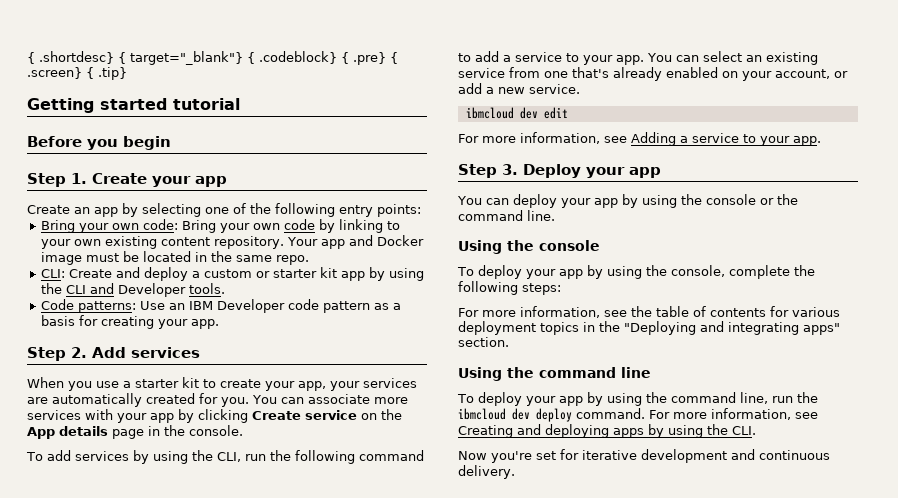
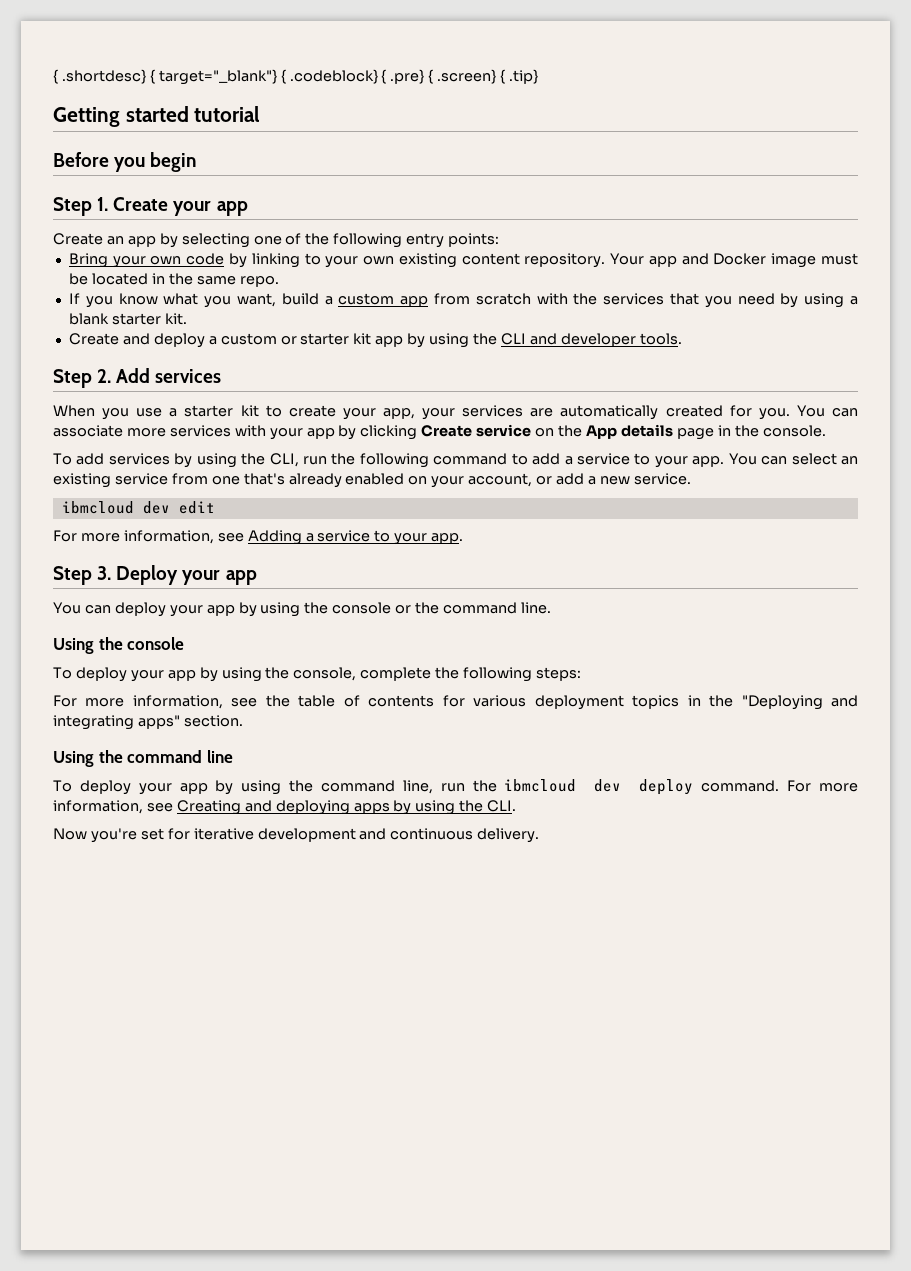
[142,219,280,233] code: Bring your own -> (182, 260) none
[40,269,65,278] CLI: -> [68,293,859,308] [68,313,187,325] If you know what you want, build a custom app from scratch with the services that you need by using a blank starter kit. //
[117,283,186,297] Developer -> [560,333,636,347] developer
[40,299,401,313] [40,315,219,329] // Code patterns: Use an IBM Developer code pattern as a basis for creating your app. -> (682, 339) none

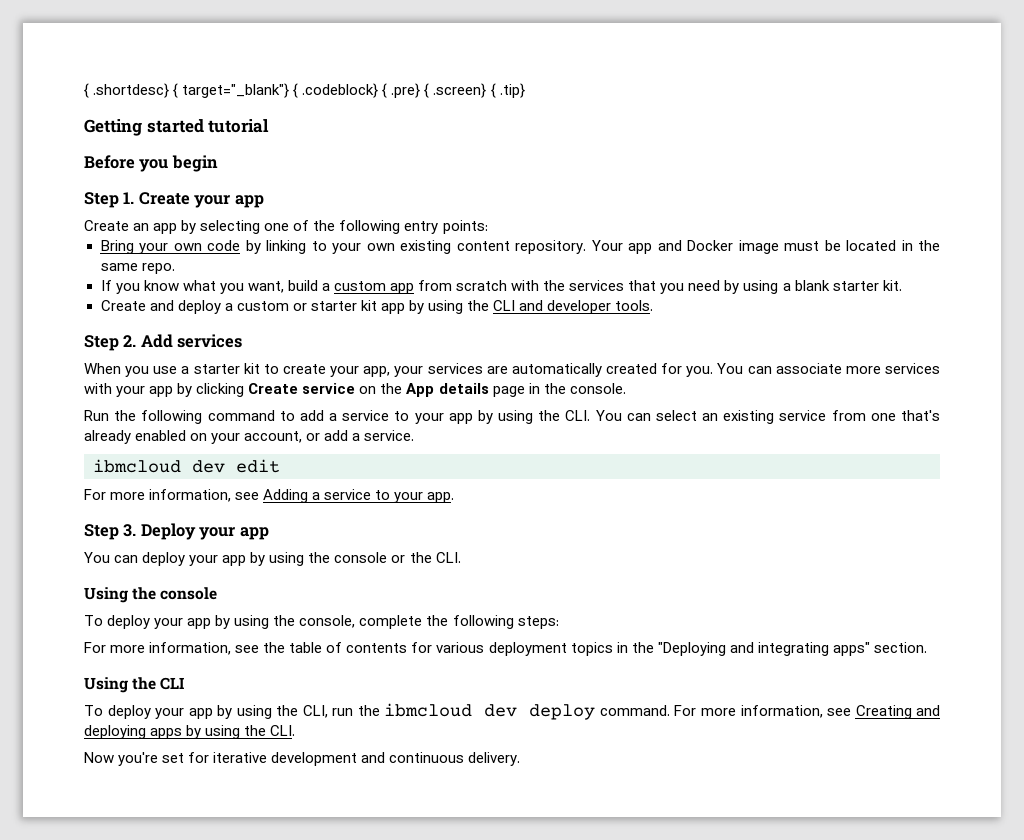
[53,453,327,468] To add services by using the CLI, run -> [84,410,109,421] Run
[692,456,725,467] app. -> [448,410,591,424] app by using the CLI.
[599,476,630,485] new -> (361, 437) none
[443,602,551,614] command line. -> [435,552,461,563] CLI.
[127,750,233,763] [53,780,433,795] command line // To deploy your app by using the command line, -> [160,677,185,690] [84,705,328,719] CLI // To deploy your app by using the CLI,

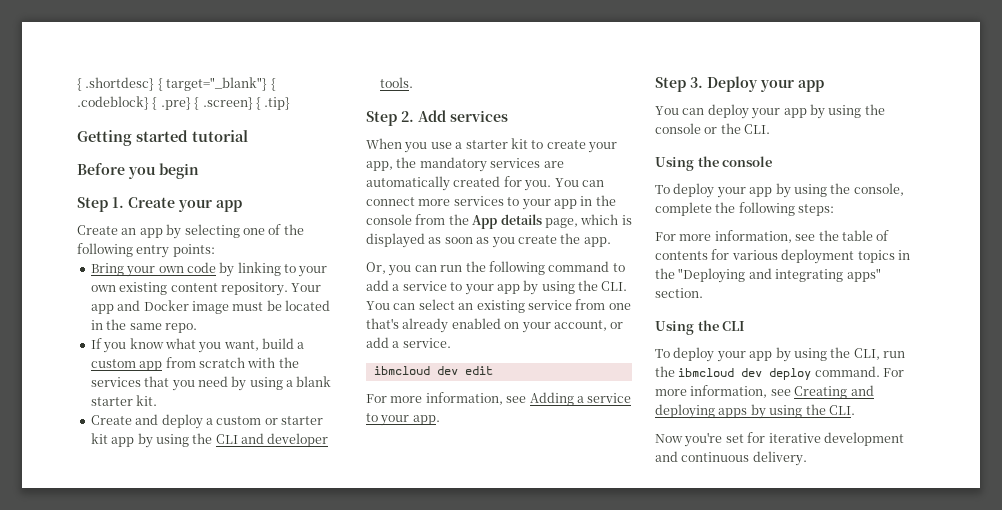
[394,366,424,377] your -> [396,157,487,172] the mandatory
[775,363,842,374] associate -> [366,197,415,206] connect
[84,383,626,397] [84,410,109,421] with your app by clicking Create service on the App details page in the console. // Run -> [507,195,616,210] [366,214,632,229] [366,233,611,248] [366,262,463,276] to your app in the console from the App details page, which is displayed as soon as you create the app. // Or, you can run

